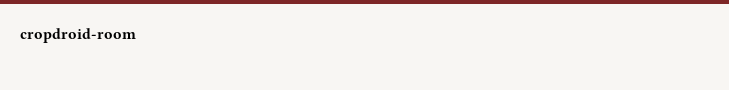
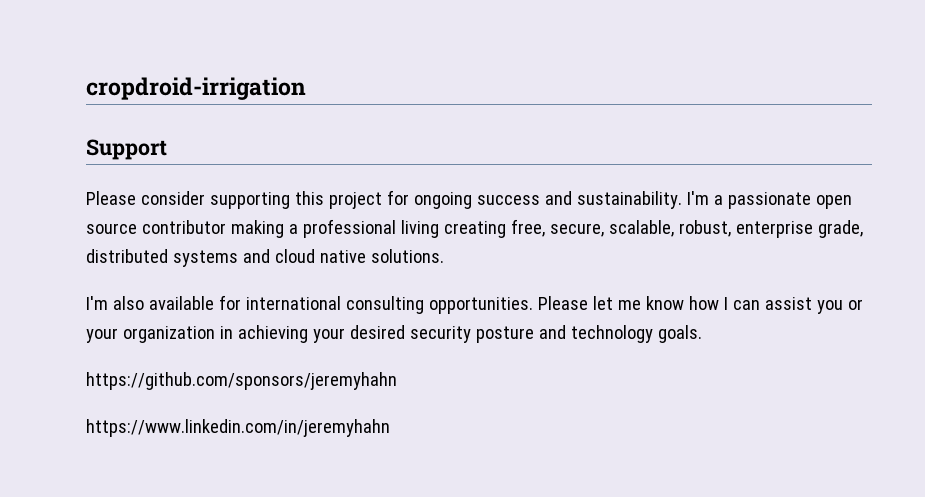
[20,28,136,43] cropdroid-room -> [86,77,306,100] [86,139,167,160] [86,190,852,209] [86,219,863,238] [86,249,444,267] [86,295,863,314] [86,325,702,343] [86,372,397,390] [86,419,390,437] cropdroid-irrigation // Support // Please consider supporting this project for ongoing success and sustainability. I'm a passionate open source contributor making a professional living creating free, secure, scalable, robust, enterprise grade, distributed systems and cloud native solutions. // I'm also available for international consulting opportunities. Please let me know how I can assist you or your organization in achieving your desired security posture and technology goals. // https://github.com/sponsors/jeremyhahn // https://www.linkedin.com/in/jeremyhahn

